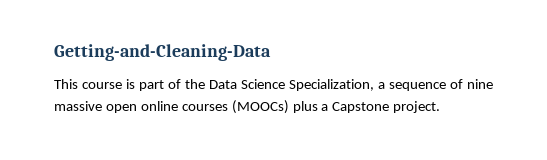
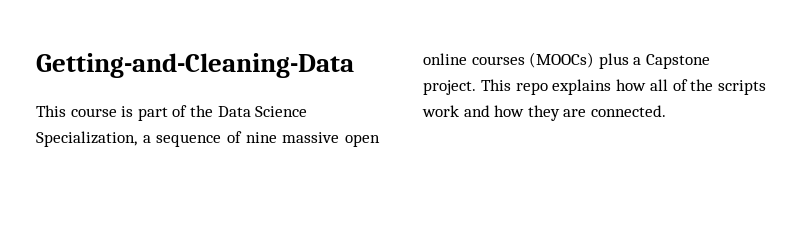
(441, 107) none -> [480,79,766,95] [422,105,666,121] This repo explains how all of the scripts work and how they are connected.

